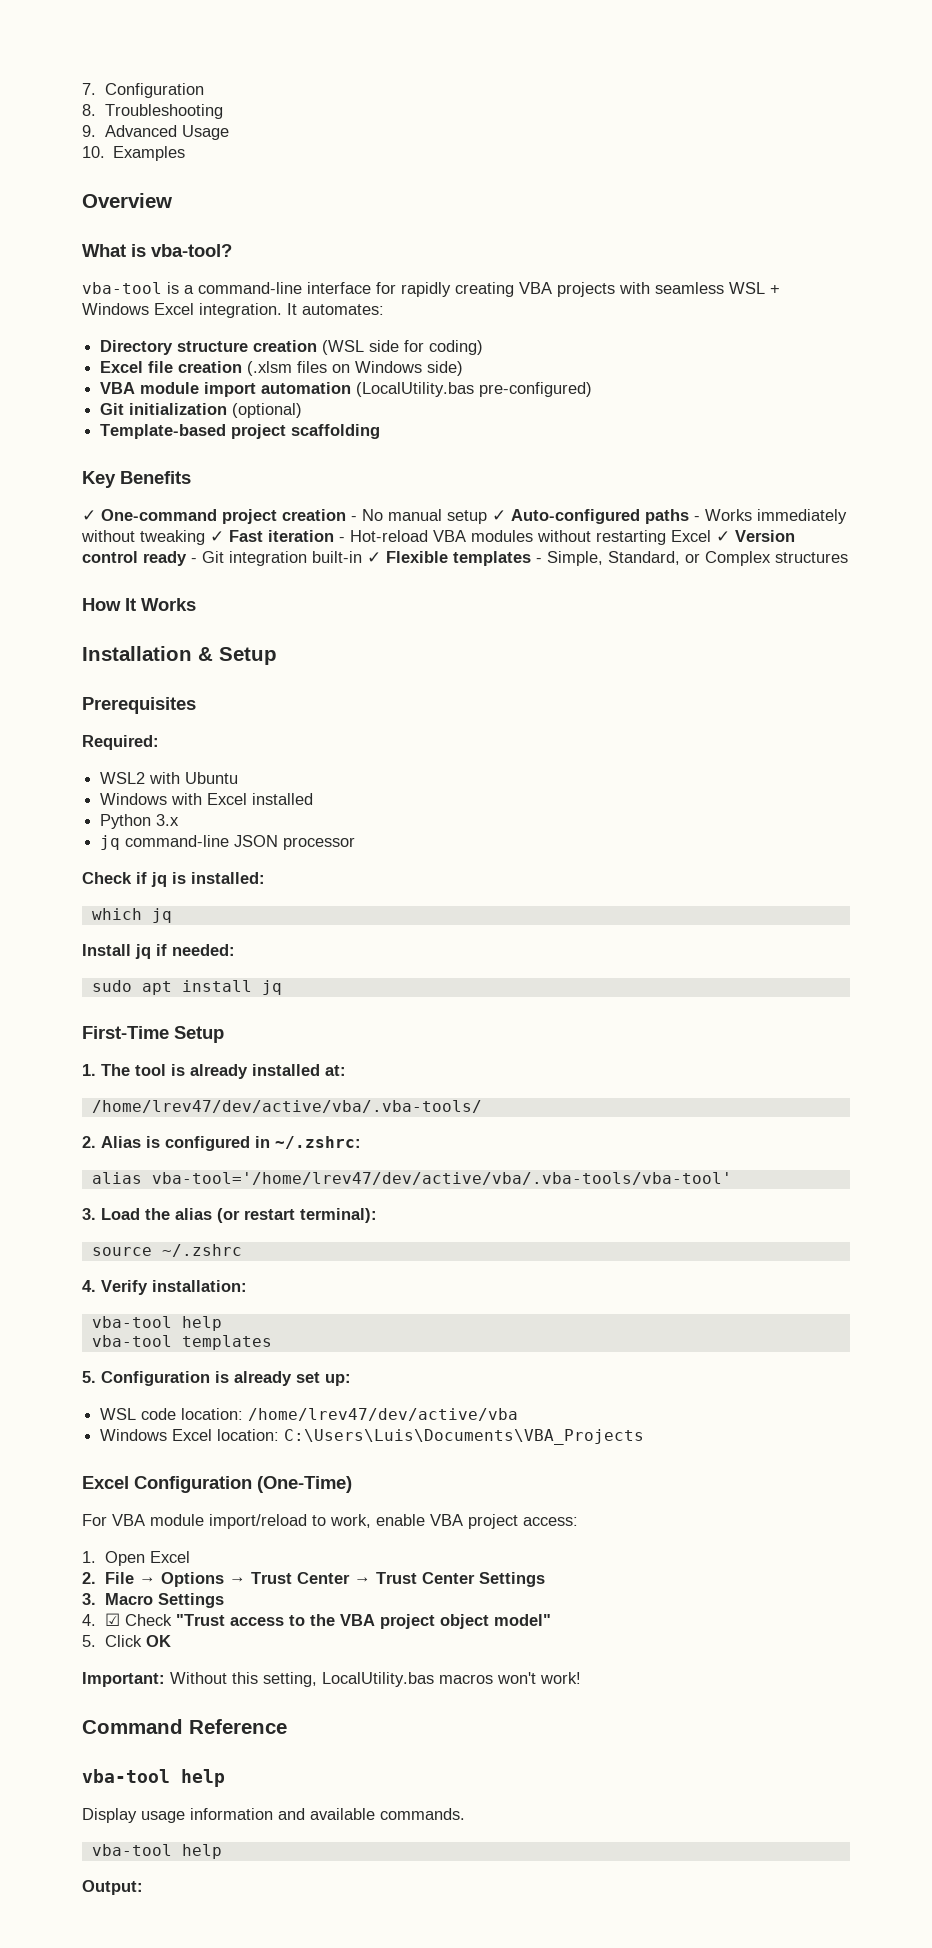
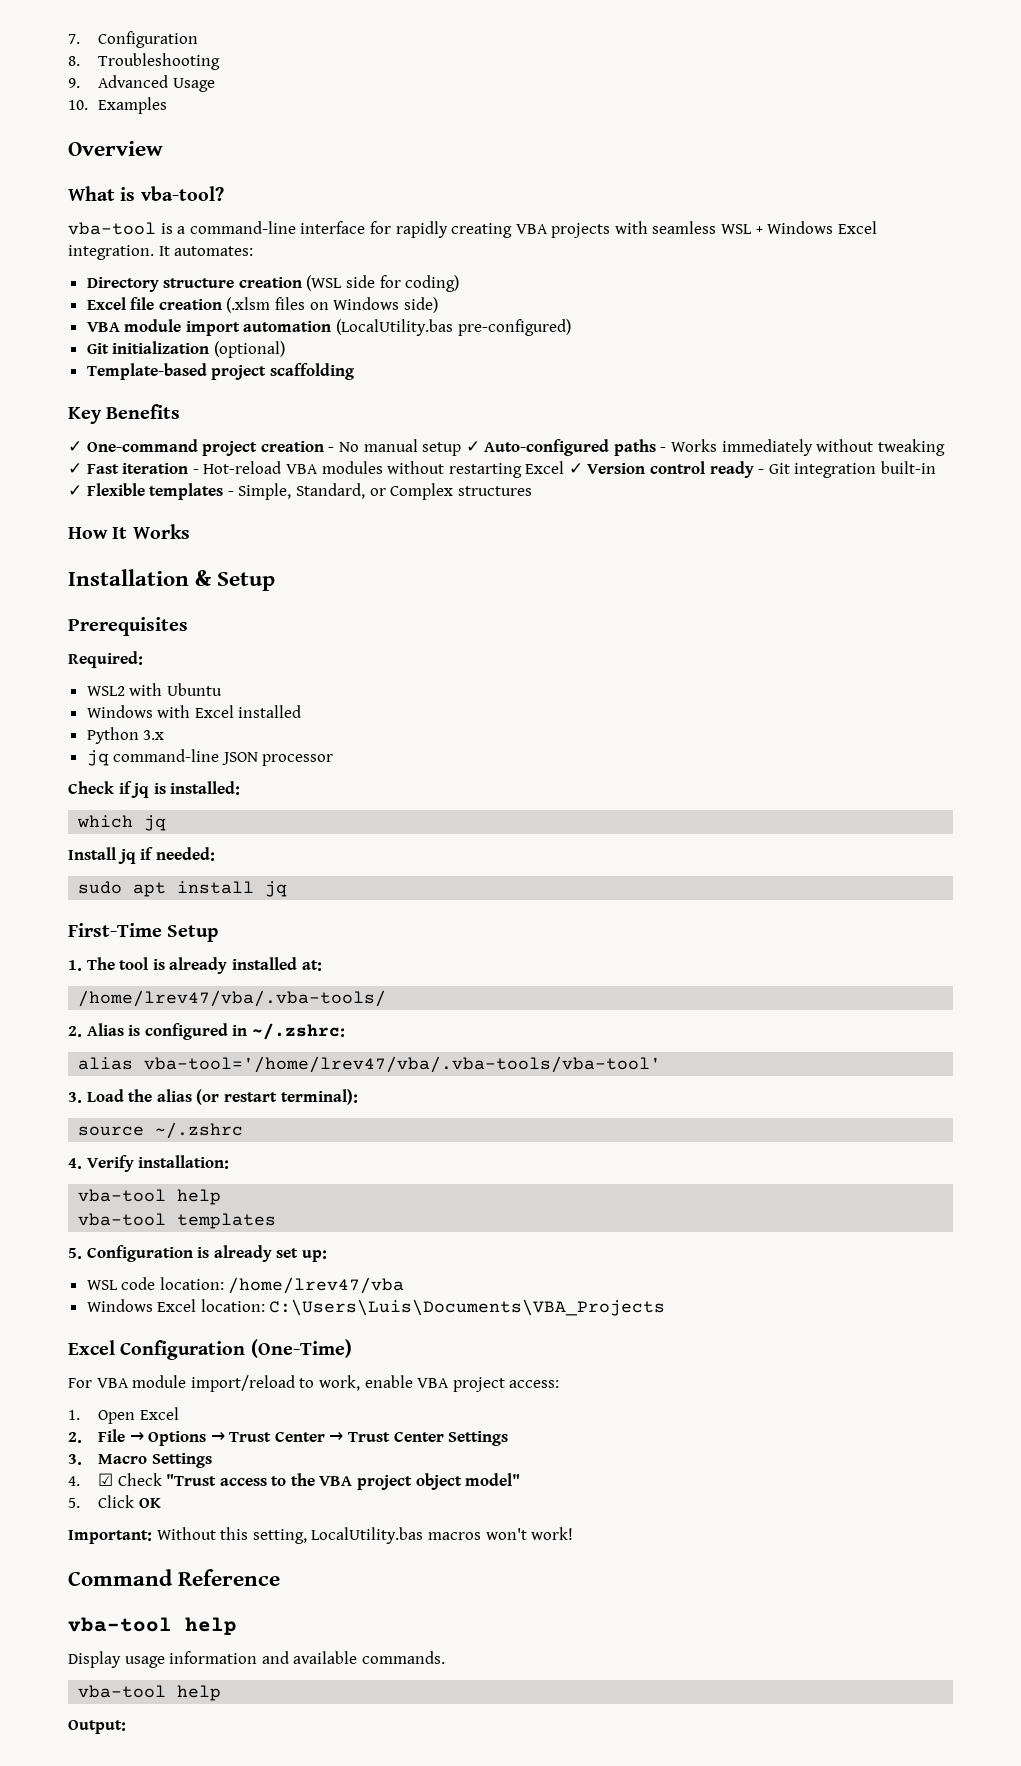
[91,1100,482,1113] /home/lrev47/dev/active/vba/.vba-tools/ -> [78,990,387,1007] /home/lrev47/vba/.vba-tools/
[151,1172,732,1185] vba-tool='/home/lrev47/dev/active/vba/.vba-tools/vba-tool' -> [144,1056,662,1073] vba-tool='/home/lrev47/vba/.vba-tools/vba-tool'
[248,1408,519,1421] /home/lrev47/dev/active/vba -> [228,1277,405,1294] /home/lrev47/vba

